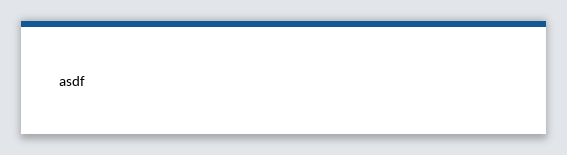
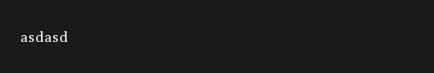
[59,76,85,86] asdf -> [20,31,68,42] asdasd

